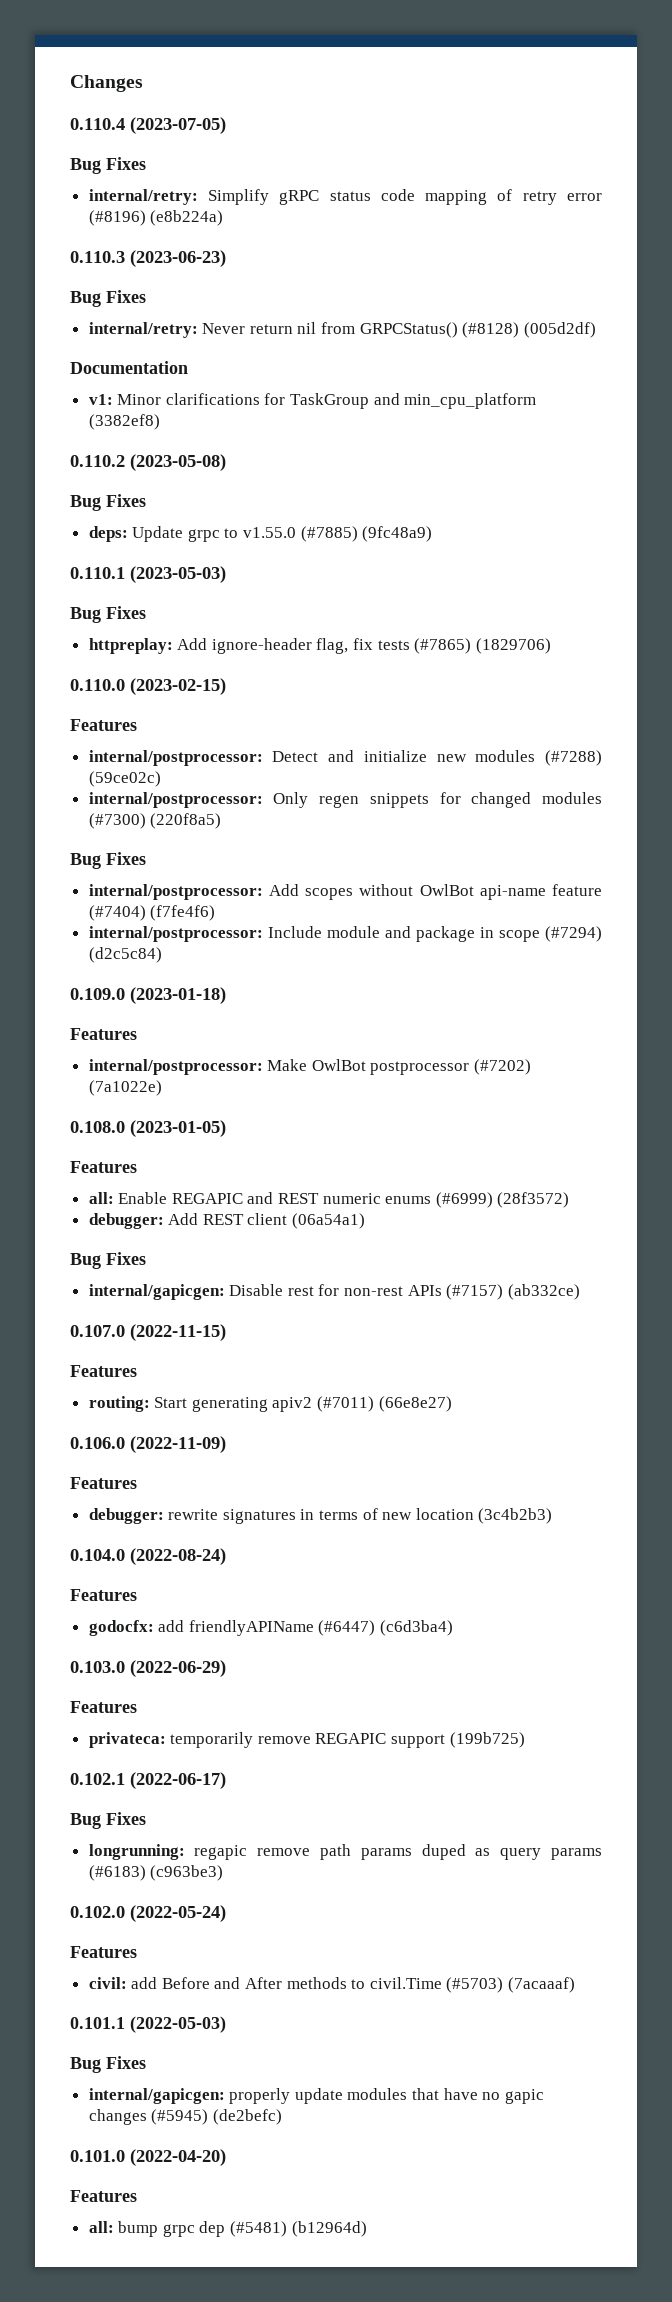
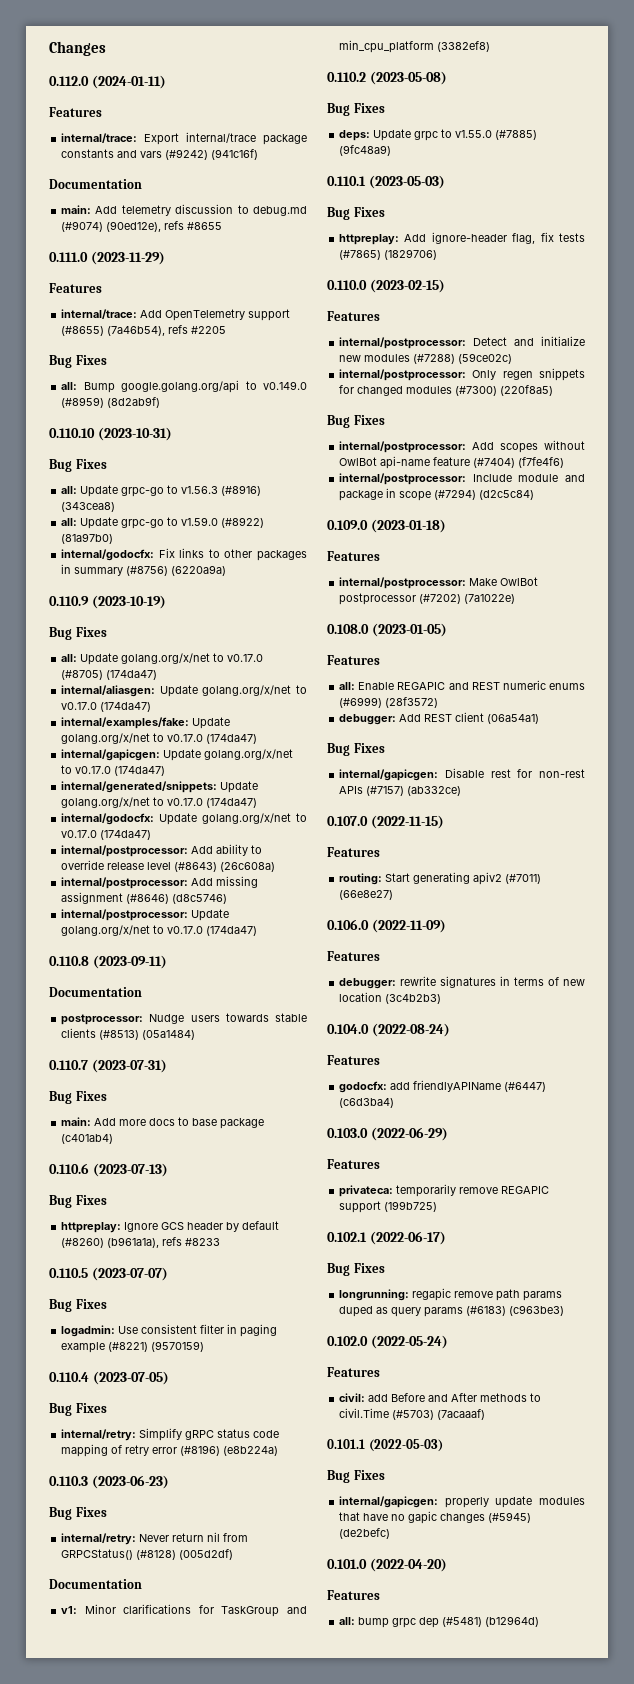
(143, 83) none -> [49,75,166,89] [49,107,102,117] [61,132,307,145] [61,149,259,160] [49,179,142,189] [61,204,307,216] [61,221,223,232] [49,251,165,265] [49,283,102,293] [61,309,291,321] [61,325,227,336] [49,355,107,368] [61,380,307,393] [61,397,161,408] [49,427,172,441] [49,459,107,472] [61,485,262,497] [61,502,116,512] [61,517,265,529] [61,533,114,544] [61,548,307,561] [61,564,227,576] [49,595,166,609] [49,627,107,640] [61,653,264,665] [61,670,158,680] [61,685,307,697] [61,702,152,712] [61,717,231,729] [61,733,258,744] [61,749,294,761] [61,765,166,776] [61,781,259,793] [61,797,258,808] [61,813,307,825] [61,830,152,840] [61,844,263,857] [61,860,276,872] [61,876,259,889] [61,892,228,904] [61,909,230,921] [61,925,258,936] [49,955,167,969] [49,987,142,997] [61,1013,307,1025] [61,1028,196,1040] [49,1059,167,1073] [49,1091,107,1104] [61,1117,265,1129] [61,1134,114,1144] [49,1163,168,1177] [49,1195,107,1208] [61,1221,280,1233] [61,1237,221,1248] [49,1267,168,1281] [49,1299,107,1312] [61,1324,278,1337] [61,1341,205,1353] // 0.112.0 (2024-01-11) // Features // internal/trace: Export internal/trace package constants and vars (#9242) (941c16f) // Documentation // main: Add telemetry discussion to debug.md (#9074) (90ed12e), refs #8655 // 0.111.0 (2023-11-29) // Features // internal/trace: Add OpenTelemetry support (#8655) (7a46b54), refs #2205 // Bug Fixes // all: Bump google.golang.org/api to v0.149.0 (#8959) (8d2ab9f) // 0.110.10 (2023-10-31) // Bug Fixes // all: Update grpc-go to v1.56.3 (#8916) (343cea8) // all: Update grpc-go to v1.59.0 (#8922) (81a97b0) // internal/godocfx: Fix links to other packages in summary (#8756) (6220a9a) // 0.110.9 (2023-10-19) // Bug Fixes // all: Update golang.org/x/net to v0.17.0 (#8705) (174da47) // internal/aliasgen: Update golang.org/x/net to v0.17.0 (174da47) // internal/examples/fake: Update golang.org/x/net to v0.17.0 (174da47) // internal/gapicgen: Update golang.org/x/net to v0.17.0 (174da47) // internal/generated/snippets: Update golang.org/x/net to v0.17.0 (174da47) // internal/godocfx: Update golang.org/x/net to v0.17.0 (174da47) // internal/postprocessor: Add ability to override release level (#8643) (26c608a) // internal/postprocessor: Add missing assignment (#8646) (d8c5746) // internal/postprocessor: Update golang.org/x/net to v0.17.0 (174da47) // 0.110.8 (2023-09-11) // Documentation // postprocessor: Nudge users towards stable clients (#8513) (05a1484) // 0.110.7 (2023-07-31) // Bug Fixes // main: Add more docs to base package (c401ab4) // 0.110.6 (2023-07-13) // Bug Fixes // httpreplay: Ignore GCS header by default (#8260) (b961a1a), refs #8233 // 0.110.5 (2023-07-07) // Bug Fixes // logadmin: Use consistent filter in paging example (#8221) (9570159)

